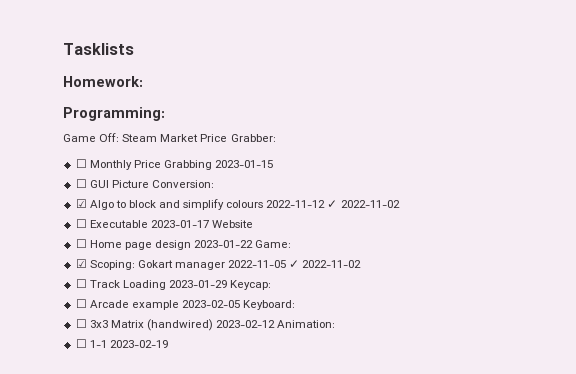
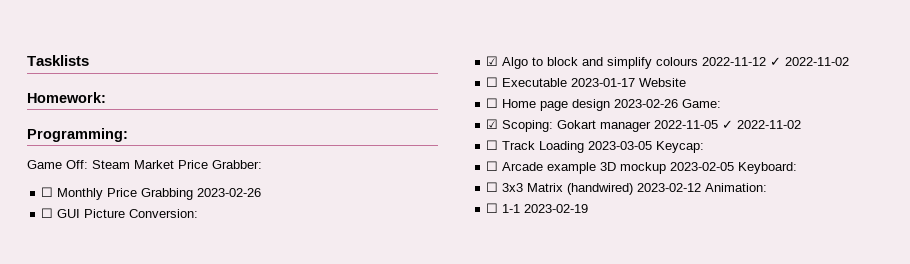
[215,160,274,168] 2023-01-15 -> [197,188,262,197] 2023-02-26
[194,240,254,248] 2023-01-22 -> [614,99,679,108] 2023-02-26
[168,280,227,288] 2023-01-29 -> [588,141,653,150] 2023-03-05
(179, 305) none -> [600,162,667,174] 3D mockup

